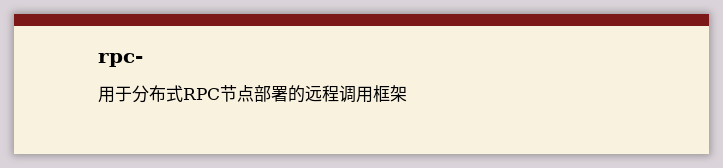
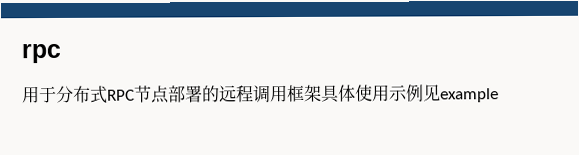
[98,53,143,67] rpc- -> [21,43,61,64] rpc
(407, 93) none -> [321,84,499,103] 具体使用示例见example

